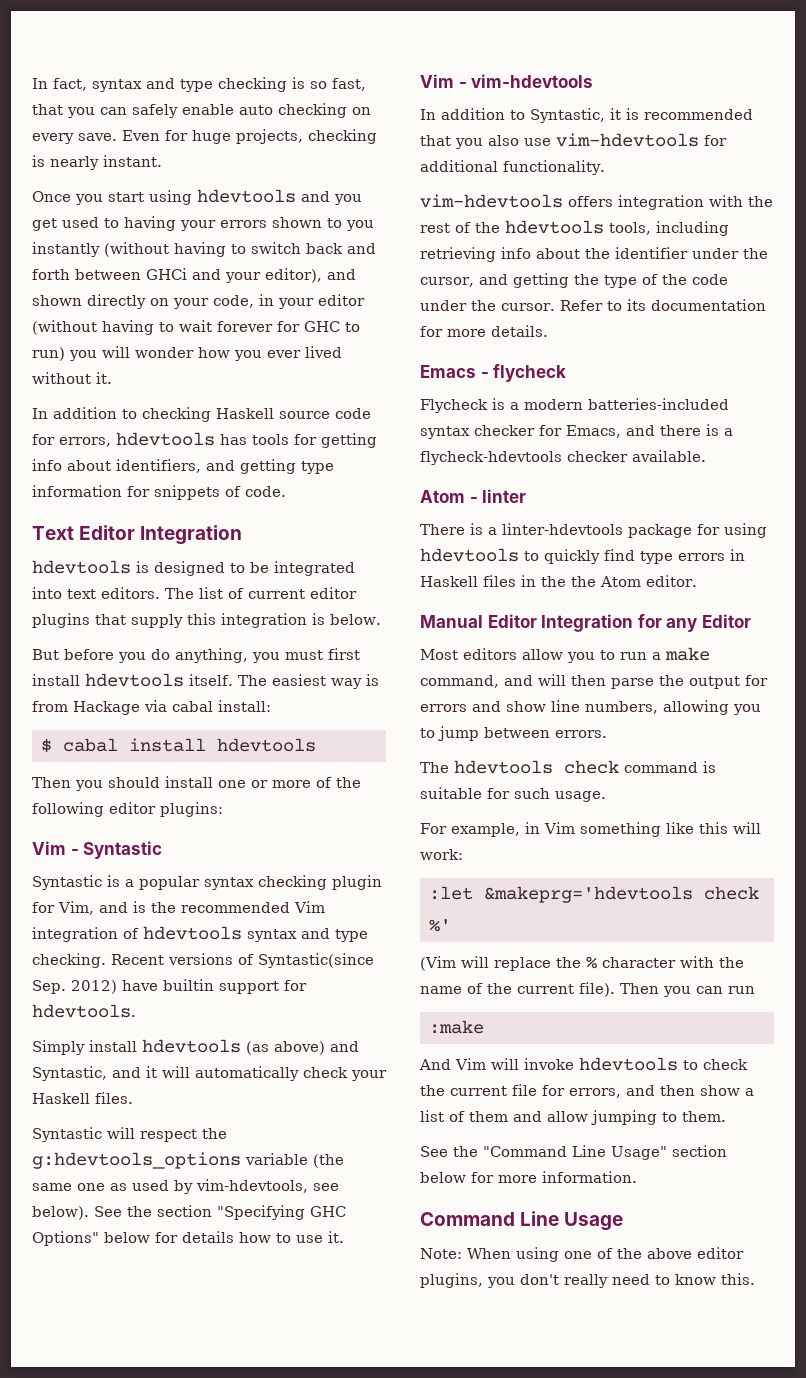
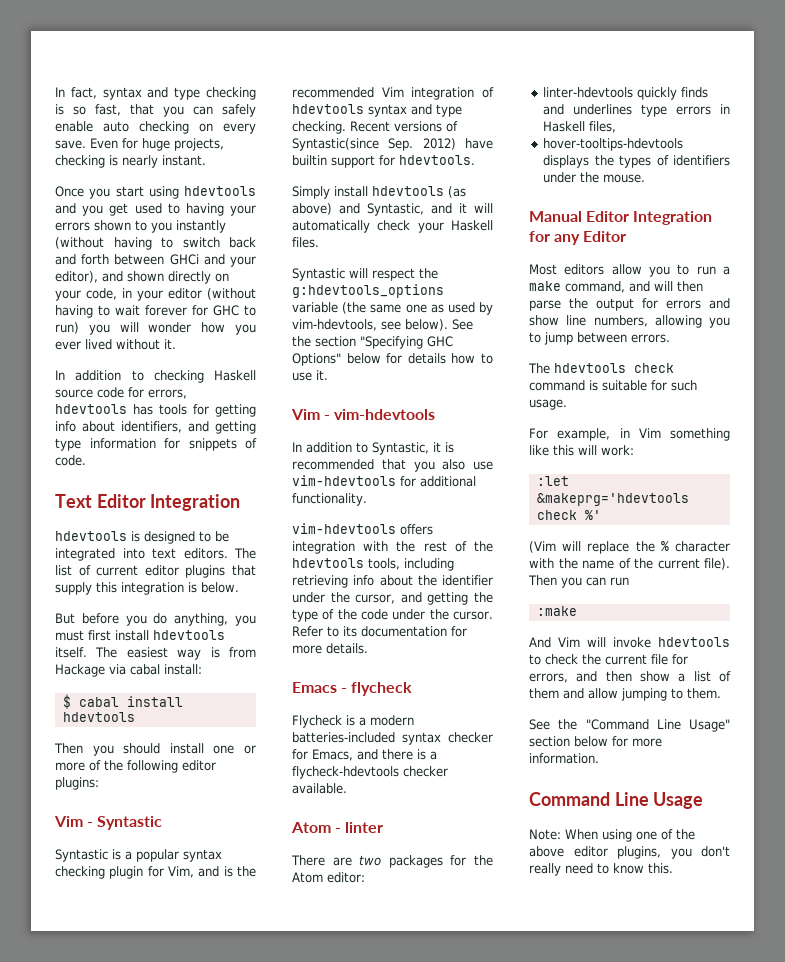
[470,523,767,538] [420,548,745,564] [420,575,697,587] is a linter-hdevtools package for using hdevtools to quickly find type errors in Haskell files in the the Atom editor. -> [332,855,493,868] [292,872,365,883] [543,87,709,100] [543,104,730,117] [543,121,617,133] [543,138,684,151] [543,155,730,168] [543,172,646,183] are two packages for the Atom editor: // linter-hdevtools quickly finds and underlines type errors in Haskell files, // hover-tooltips-hdevtools displays the types of identifiers under the mouse.

